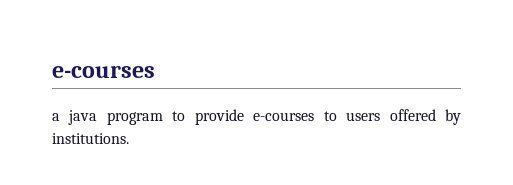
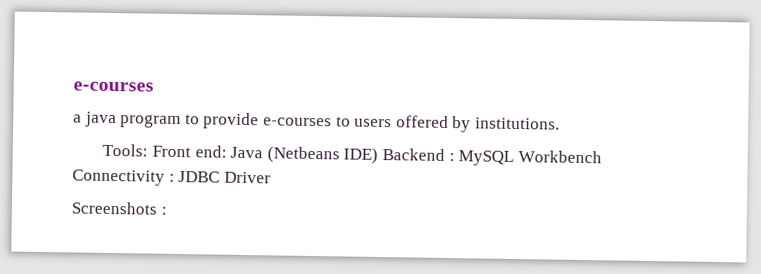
(129, 138) none -> [102,143,602,166] [72,169,271,186] [71,201,167,215] // Tools: Front end: Java (Netbeans IDE) Backend : MySQL Workbench Connectivity : JDBC Driver // Screenshots :

